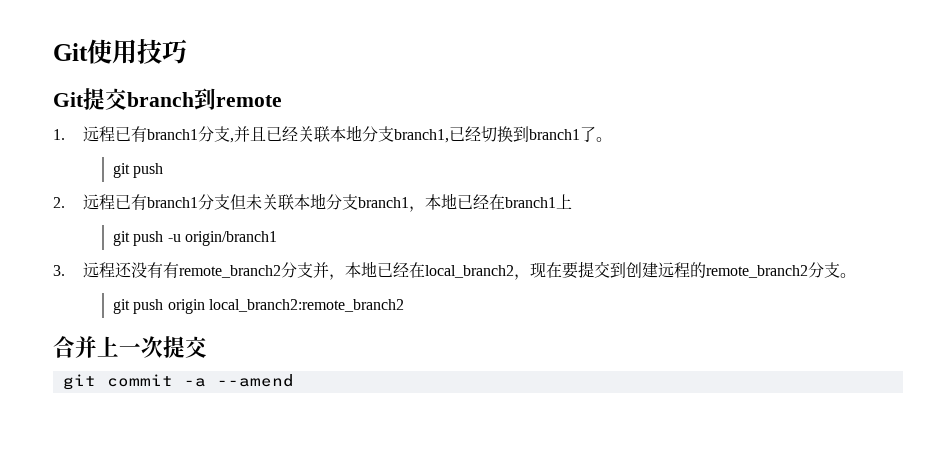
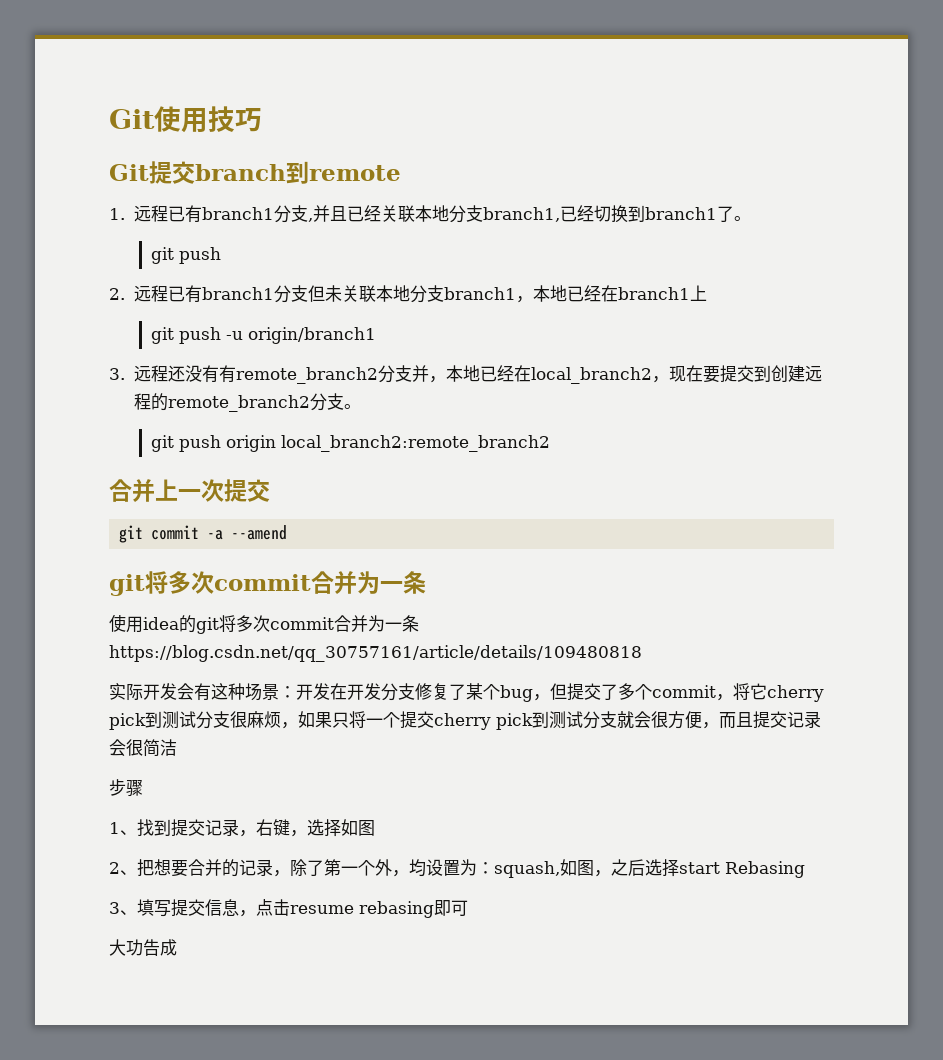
(294, 380) none -> [109,571,426,596] [109,614,419,634] [109,645,642,662] [109,683,824,702] [109,711,821,730] [109,739,177,757] [109,779,143,797] [109,819,375,837] [109,859,805,878] [109,899,468,918] [109,939,177,956] // git将多次commit合并为一条 // 使用idea的git将多次commit合并为一条https://blog.csdn.net/qq_30757161/article/details/109480818 // 实际开发会有这种场景：开发在开发分支修复了某个bug，但提交了多个commit，将它cherry pick到测试分支很麻烦，如果只将一个提交cherry pick到测试分支就会很方便，而且提交记录会很简洁 // 步骤 // 1、找到提交记录，右键，选择如图 // 2、把想要合并的记录，除了第一个外，均设置为：squash,如图，之后选择start Rebasing // 3、填写提交信息，点击resume rebasing即可 // 大功告成

